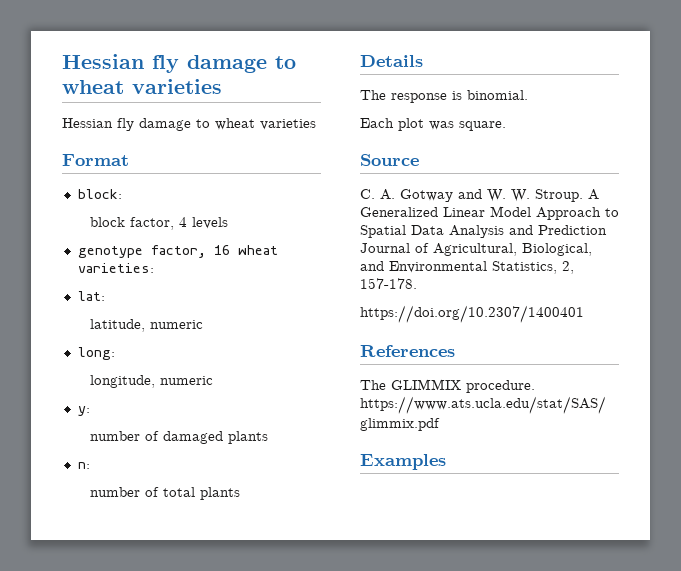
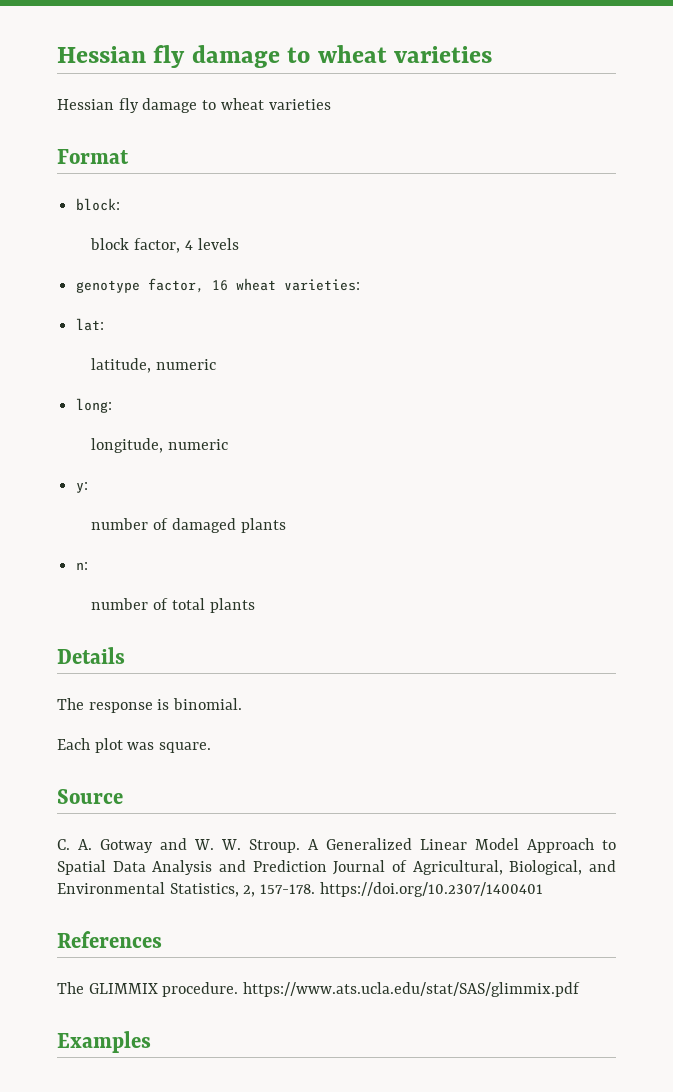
(417, 283) // -> (316, 889) none

